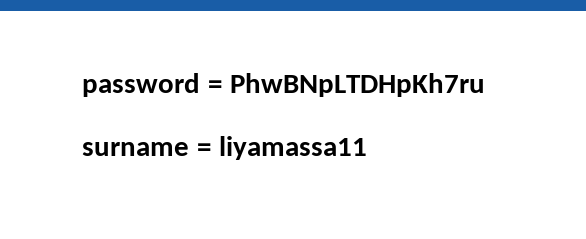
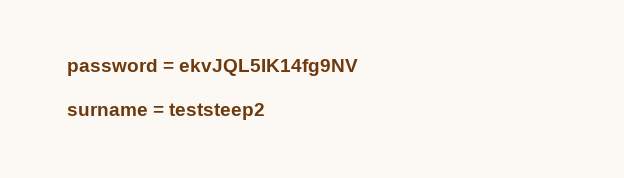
[229,73,485,97] PhwBNpLTDHpKh7ru -> [179,59,359,76] ekvJQL5IK14fg9NV
[218,136,367,160] liyamassa11 -> [169,103,266,120] teststeep2

